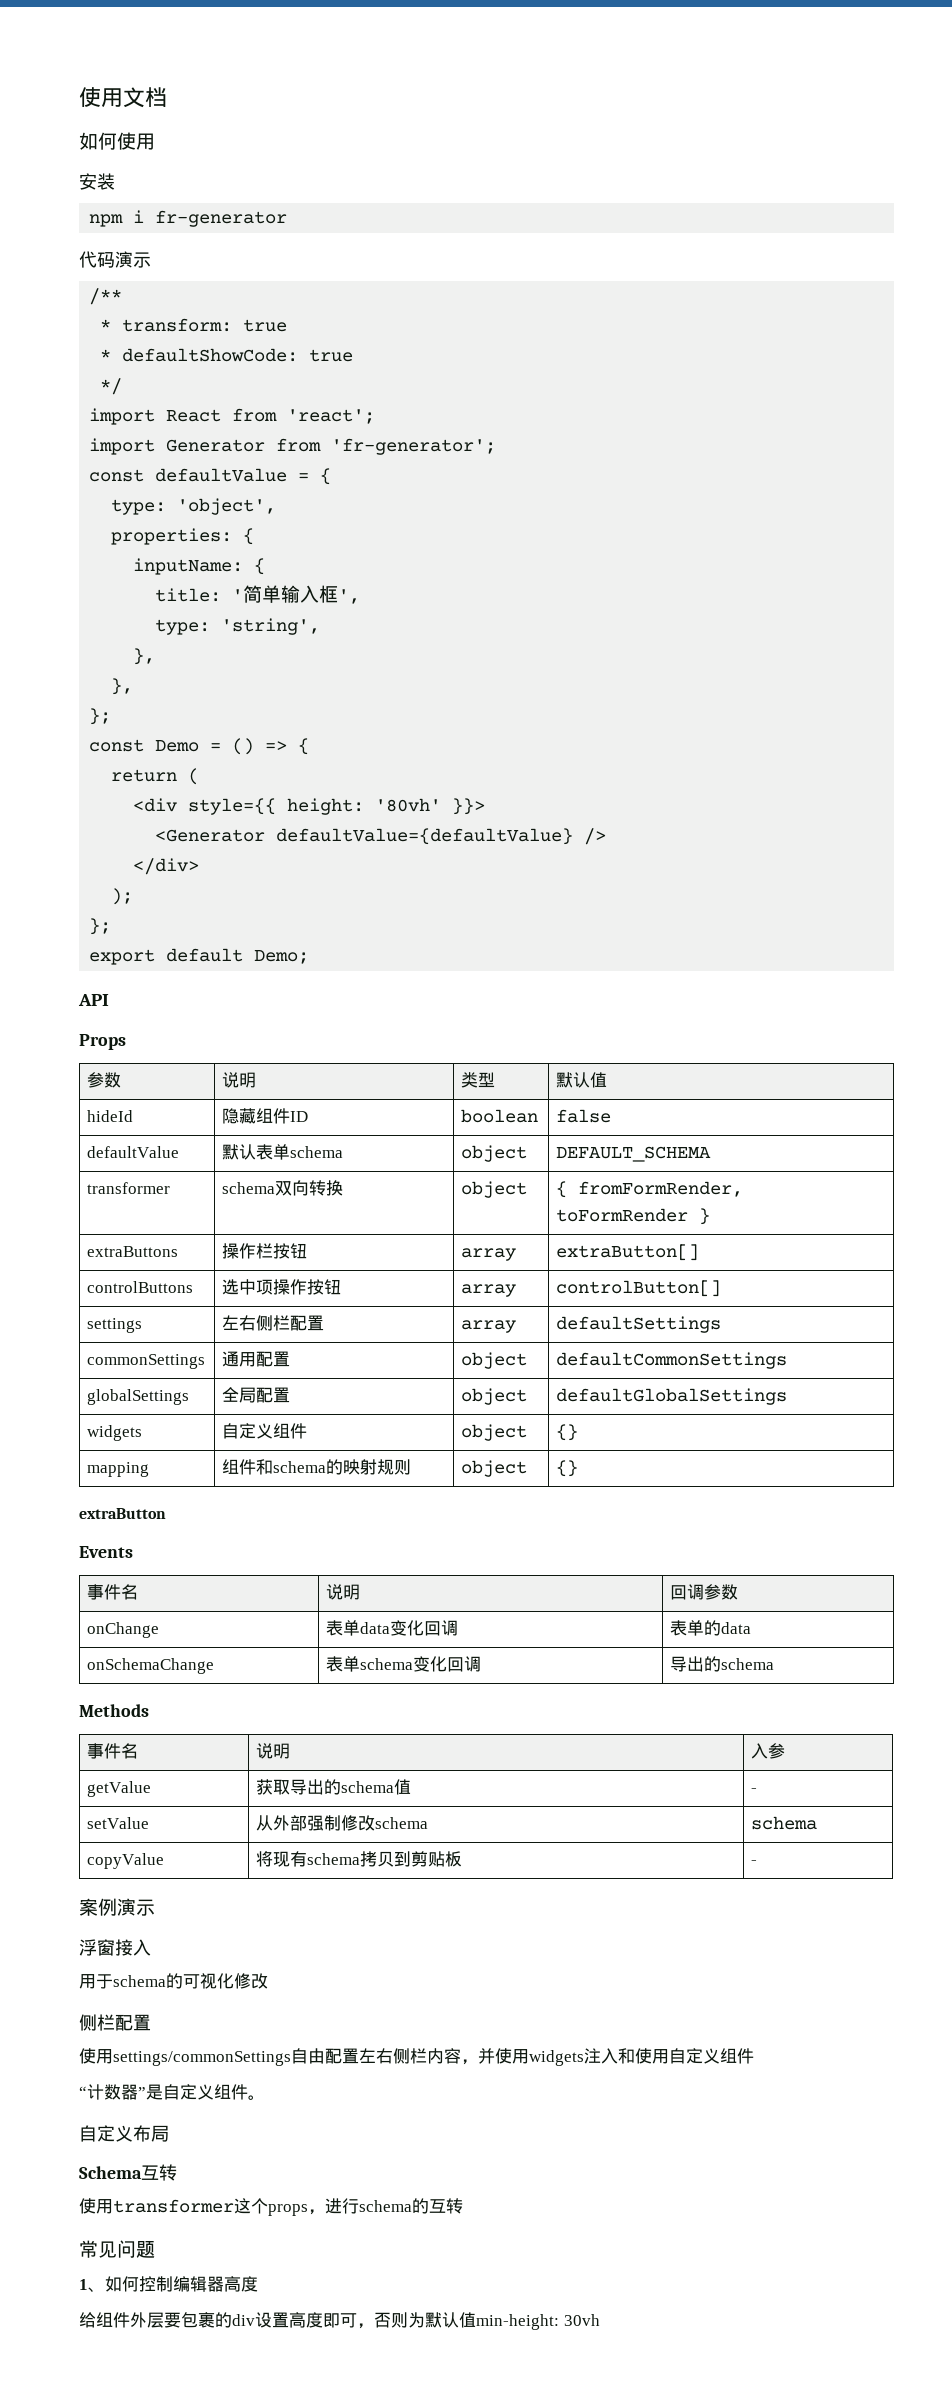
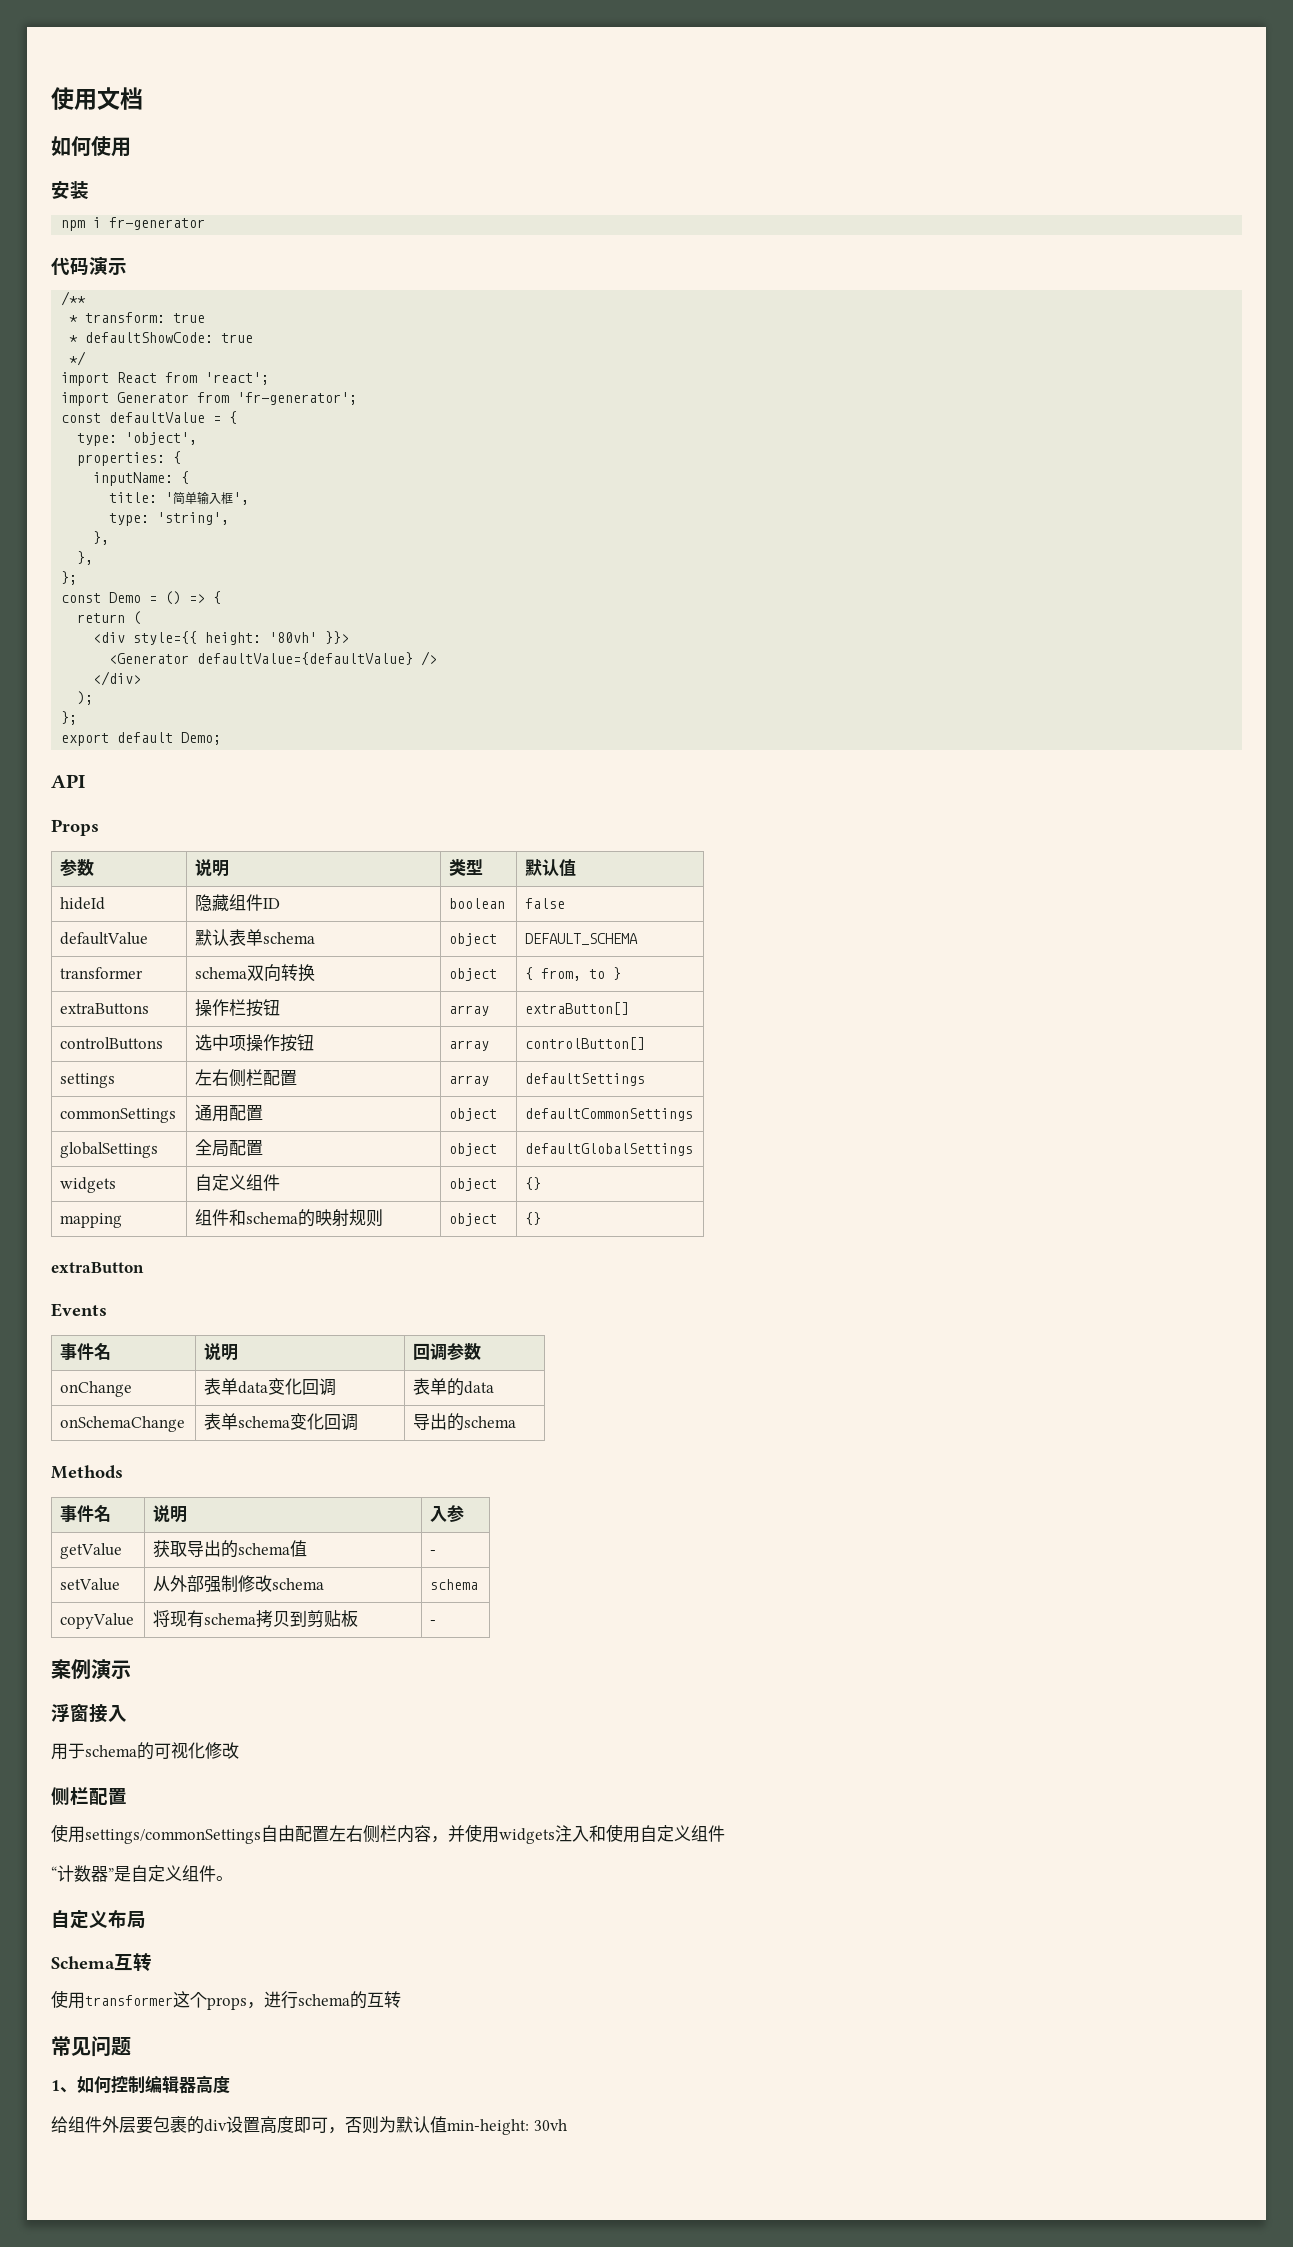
[578,1181,744,1197] [556,1208,689,1222] fromFormRender, toFormRender -> [541,968,606,981] from, to

